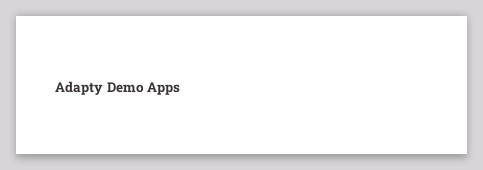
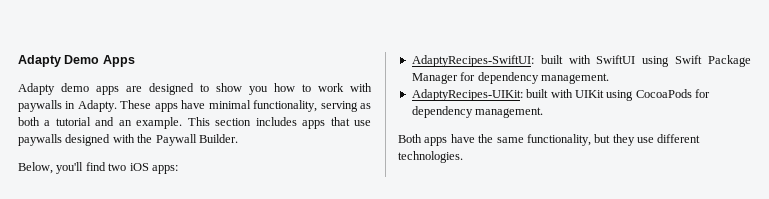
(181, 88) none -> [18,83,372,95] [18,100,372,112] [18,117,371,129] [18,134,238,146] [18,162,178,174] [411,55,751,67] [411,72,609,84] [411,89,710,101] [411,106,544,118] [398,134,701,146] [398,151,463,163] // Adapty demo apps are designed to show you how to work with paywalls in Adapty. These apps have minimal functionality, serving as both a tutorial and an example. This section includes apps that use paywalls designed with the Paywall Builder. // Below, you'll find two iOS apps: // AdaptyRecipes-SwiftUI: built with SwiftUI using Swift Package Manager for dependency management. // AdaptyRecipes-UIKit: built with UIKit using CocoaPods for dependency management. // Both apps have the same functionality, but they use different technologies.

